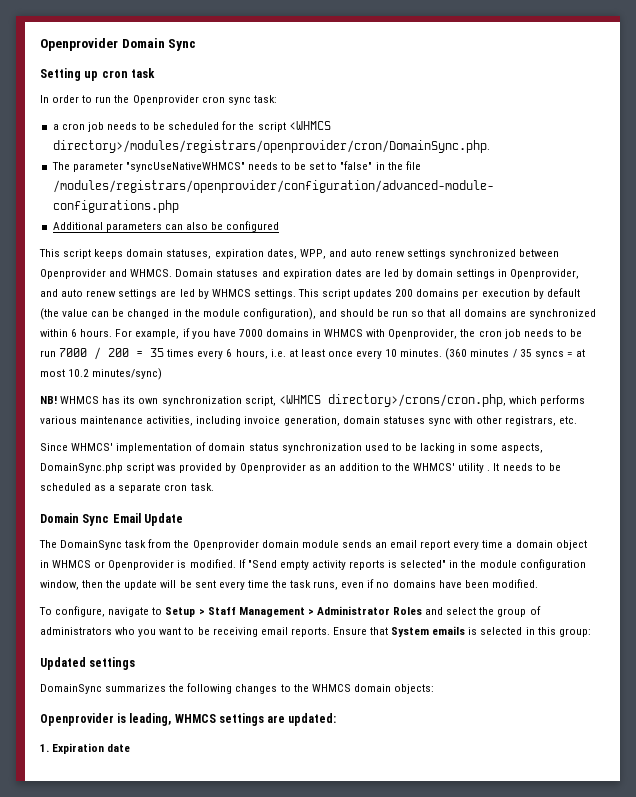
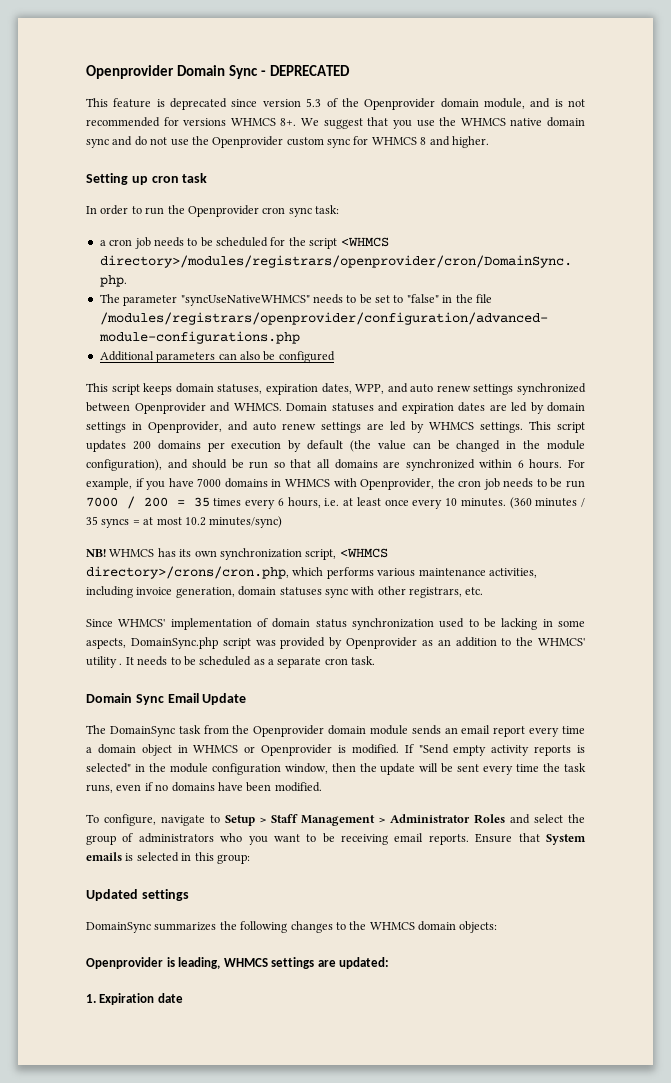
(197, 45) none -> [260,65,350,76] [86,98,585,110] [86,117,586,129] [86,136,489,148] - DEPRECATED // This feature is deprecated since version 5.3 of the Openprovider domain module, and is not recommended for versions WHMCS 8+. We suggest that you use the WHMCS native domain sync and do not use the Openprovider custom sync for WHMCS 8 and higher.

